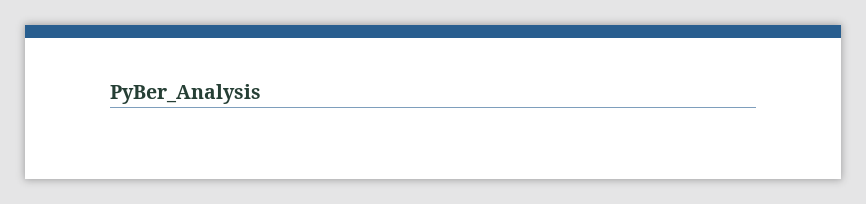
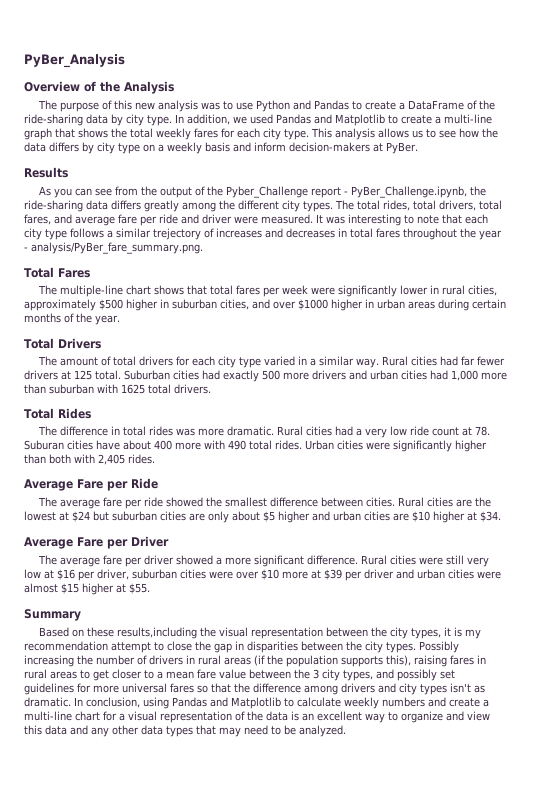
(261, 94) none -> [24,81,174,94] [37,100,495,112] [24,114,492,126] [24,128,498,140] [24,142,418,154] [24,167,68,178] [38,186,486,198] [24,200,502,212] [24,214,488,226] [24,228,502,240] [24,242,203,254] [24,267,90,278] [37,285,497,297] [24,299,506,311] [24,313,120,325] [24,338,101,349] [37,356,505,368] [24,370,507,382] [24,384,211,394] [24,408,91,419] [37,426,490,438] [24,440,487,452] [24,454,155,465] [24,478,158,491] [37,497,491,509] [24,511,501,523] [24,536,169,549] [37,555,489,567] [24,569,501,581] [24,583,150,595] [24,609,81,621] [38,627,481,639] [24,641,459,653] [24,655,486,667] [24,669,455,681] [24,683,485,695] [24,697,489,709] [24,711,490,723] [24,725,346,737] // Overview of the Analysis // The purpose of this new analysis was to use Python and Pandas to create a DataFrame of the ride-sharing data by city type. In addition, we used Pandas and Matplotlib to create a multi-line graph that shows the total weekly fares for each city type. This analysis allows us to see how the data differs by city type on a weekly basis and inform decision-makers at PyBer. // Results // As you can see from the output of the Pyber_Challenge report - PyBer_Challenge.ipynb, the ride-sharing data differs greatly among the different city types. The total rides, total drivers, total fares, and average fare per ride and driver were measured. It was interesting to note that each city type follows a similar trejectory of increases and decreases in total fares throughout the year - analysis/PyBer_fare_summary.png. // Total Fares // The multiple-line chart shows that total fares per week were significantly lower in rural cities, approximately $500 higher in suburban cities, and over $1000 higher in urban areas during certain months of the year. // Total Drivers // The amount of total drivers for each city type varied in a similar way. Rural cities had far fewer drivers at 125 total. Suburban cities had exactly 500 more drivers and urban cities had 1,000 more than suburban with 1625 total drivers. // Total Rides // The difference in total rides was more dramatic. Rural cities had a very low ride count at 78. Suburan cities have about 400 more with 490 total rides. Urban cities were significantly higher than both with 2,405 rides. // Average Fare per Ride // The average fare per ride showed the smallest difference between cities. Rural cities are the lowest at $24 but suburban cities are only about $5 higher and urban cities are $10 higher at $34. // Average Fare per Driver // The average fare per driver showed a more significant difference. Rural cities were still very low at $16 per driver, suburban cities were over $10 more at $39 per driver and urban cities were almost $15 higher at $55. // Summary // Based on these results,including the visual representation between the city types, it is my recommendation attempt to close the gap in disparities between the city types. Possibly increasing the number of drivers in rural areas (if the population supports this), raising fares in rural areas to get closer to a mean fare value between the 3 city types, and possibly set guidelines for more universal fares so that the difference among drivers and city types isn't as dramatic. In conclusion, using Pandas and Matplotlib to calculate weekly numbers and create a multi-line chart for a visual representation of the data is an excellent way to organize and view this data and any other data types that may need to be analyzed.

